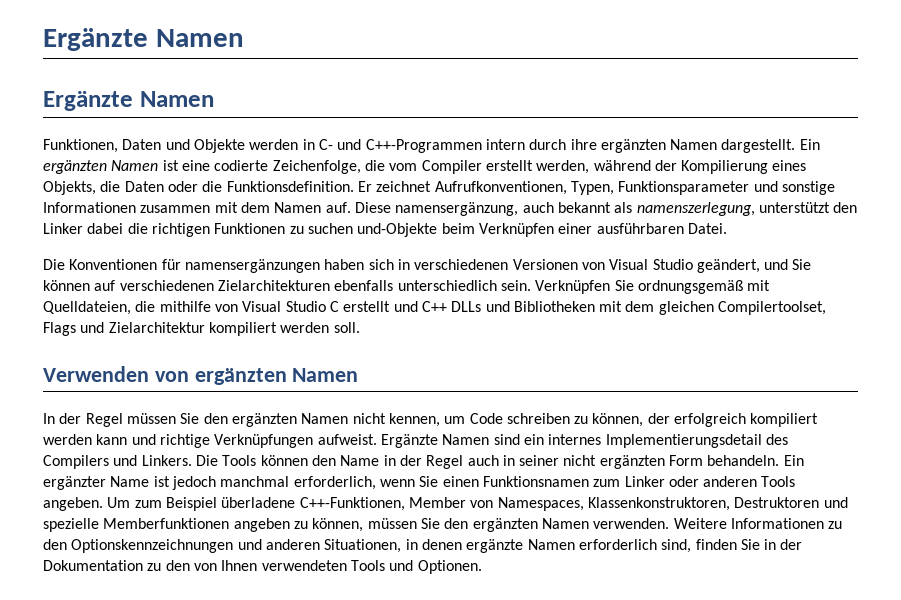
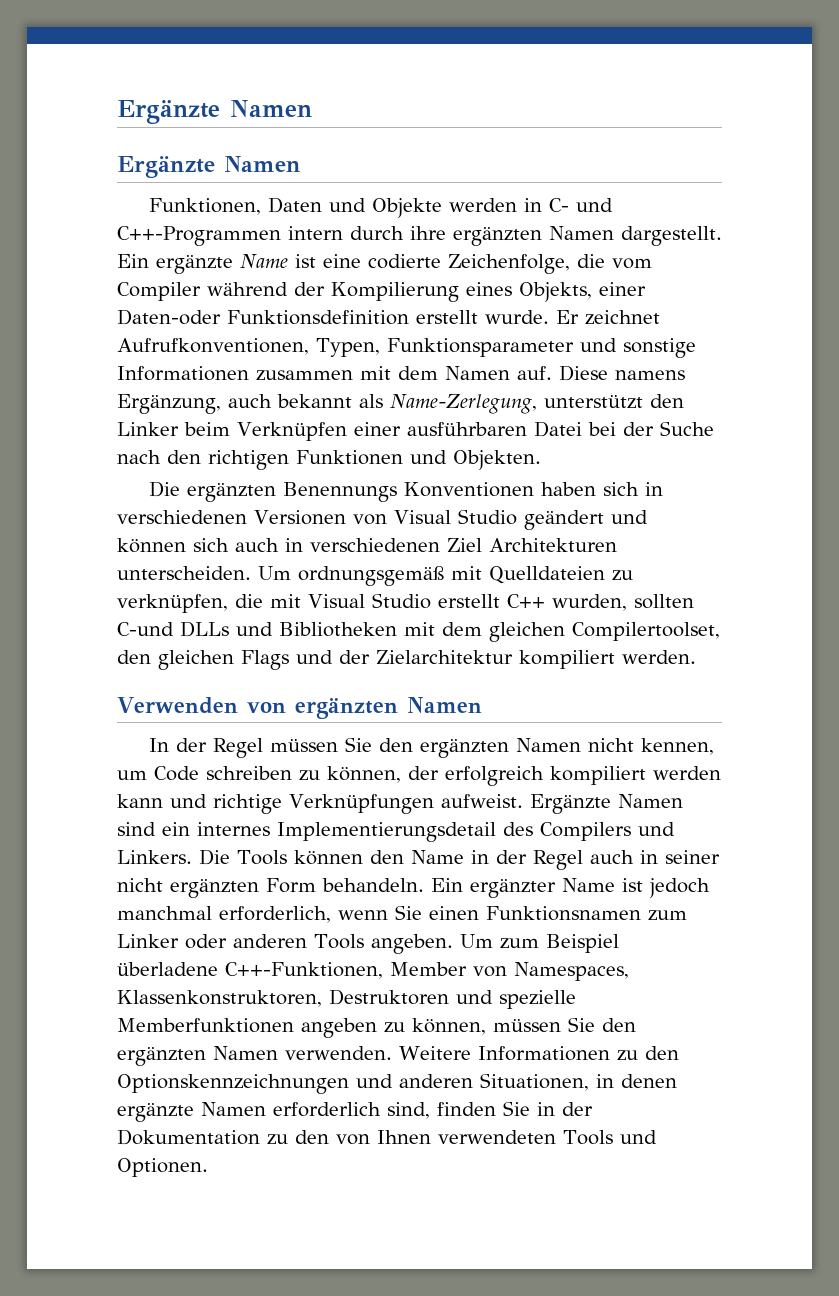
[43,160,159,174] ergänzten Namen -> [156,254,288,274] ergänzte Name
[485,160,590,174] erstellt werden, -> (201, 291) none
[100,181,354,192] die Daten oder die Funktionsdefinition. -> [599,282,646,296] [117,309,549,325] einer Daten-oder Funktionsdefinition erstellt wurde.
[395,202,519,216] namensergänzung, -> [615,370,685,380] [117,394,221,414] namens Ergänzung,
[636,202,755,216] namenszerlegung, -> [390,394,537,414] Name-Zerlegung,
[87,223,727,237] [43,259,320,273] dabei die richtigen Funktionen zu suchen und-Objekte beim Verknüpfen einer ausführbaren Datei. // Die Konventionen für namensergänzungen -> [184,421,714,441] [117,450,541,470] [148,481,534,502] beim Verknüpfen einer ausführbaren Datei bei der Suche nach den richtigen Funktionen und Objekten. // Die ergänzten Benennungs Konventionen
[696,259,812,273] [43,280,771,294] [43,301,447,315] geändert, und Sie können auf verschiedenen Zielarchitekturen ebenfalls unterschiedlich sein. Verknüpfen Sie ordnungsgemäß mit Quelldateien, die mithilfe von Visual Studio C erstellt und C++ -> [523,510,648,530] [117,538,617,553] [117,566,633,586] [117,593,694,613] [117,622,174,636] geändert und können sich auch in verschiedenen Ziel Architekturen unterscheiden. Um ordnungsgemäß mit Quelldateien zu verknüpfen, die mit Visual Studio erstellt C++ wurden, sollten C-und
(827, 308) none -> [117,650,234,670] den gleichen
(105, 327) none -> [339,650,370,664] der
[280,322,360,333] werden soll. -> [622,650,696,664] werden.

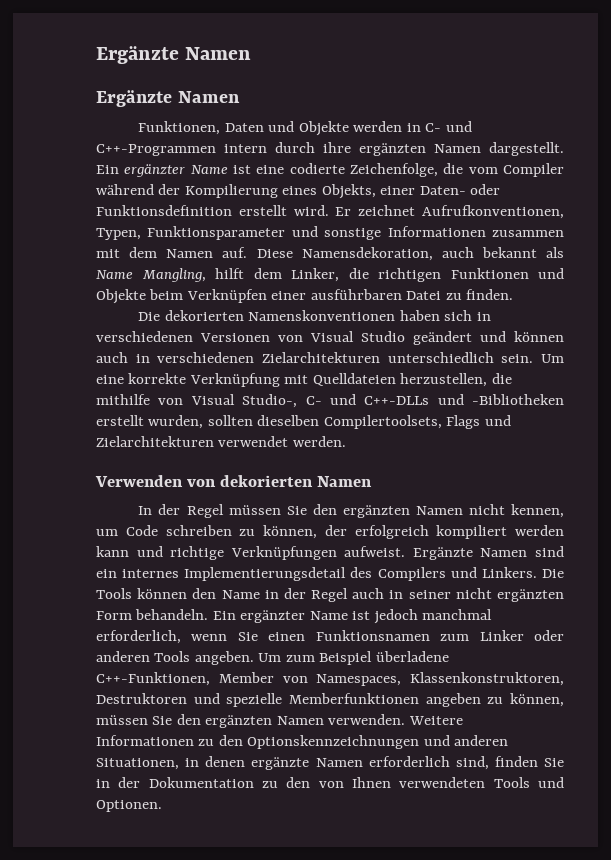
[156,255,233,274] ergänzte -> [124,164,186,177] ergänzter
[117,309,221,325] Daten-oder -> [419,184,501,195] Daten- oder
[485,310,549,324] wurde. -> [293,205,329,216] wird.
[615,370,685,380] [117,394,221,414] namens Ergänzung, -> [301,247,433,261] Namensdekoration,
[390,394,684,414] [117,422,179,436] Name-Zerlegung, unterstützt den Linker -> [96,268,564,282] [96,289,146,304] Name Mangling, hilft dem Linker, die richtigen Funktionen und Objekte
[587,421,714,436] [117,450,541,470] [148,481,534,502] bei der Suche nach den richtigen Funktionen und Objekten. // Die ergänzten Benennungs Konventionen -> [445,289,514,300] [138,310,396,321] zu finden. // Die dekorierten Namenskonventionen
[193,538,229,552] sich -> (564, 336) none
[447,538,617,552] [117,566,633,586] [117,593,694,613] [117,621,720,642] [117,650,615,670] Ziel Architekturen unterscheiden. Um ordnungsgemäß mit Quelldateien zu verknüpfen, die mit Visual Studio erstellt C++ wurden, sollten C-und DLLs und Bibliotheken mit dem gleichen Compilertoolset, den gleichen Flags und der Zielarchitektur kompiliert -> [262,352,564,363] [96,373,512,387] [96,394,564,408] [96,415,511,429] [96,436,289,447] Zielarchitekturen unterschiedlich sein. Um eine korrekte Verknüpfung mit Quelldateien herzustellen, die mithilfe von Visual Studio-, C- und C++-DLLs und -Bibliotheken erstellt wurden, sollten dieselben Compilertoolsets, Flags und Zielarchitekturen verwendet
[294,697,398,719] ergänzten -> [220,475,314,487] dekorierten

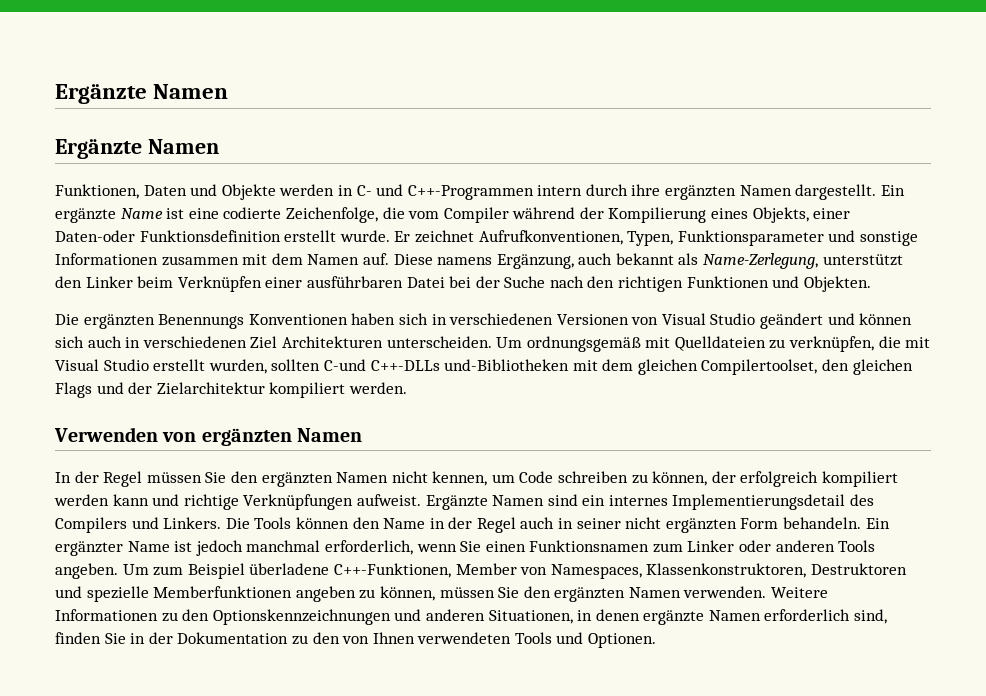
[124,164,186,177] ergänzter -> [55,208,116,223] ergänzte
[419,184,501,195] Daten- oder -> [55,230,135,242] Daten-oder
[293,205,329,216] wird. -> [339,230,390,242] wurde.
[301,247,433,261] Namensdekoration, -> [437,254,574,269] namens Ergänzung,
[96,268,564,282] [96,289,146,304] Name Mangling, hilft dem Linker, die richtigen Funktionen und Objekte -> [703,253,903,269] [55,276,133,288] Name-Zerlegung, unterstützt den Linker
[445,289,514,300] [138,310,396,321] zu finden. // Die dekorierten Namenskonventionen -> [449,276,871,292] [55,314,348,329] bei der Suche nach den richtigen Funktionen und Objekten. // Die ergänzten Benennungs Konventionen
(564, 336) none -> [55,336,84,348] sich
[262,352,564,363] [96,373,512,387] [96,394,564,408] [96,415,511,429] [96,436,289,447] Zielarchitekturen unterschiedlich sein. Um eine korrekte Verknüpfung mit Quelldateien herzustellen, die mithilfe von Visual Studio-, C- und C++-DLLs und -Bibliotheken erstellt wurden, sollten dieselben Compilertoolsets, Flags und Zielarchitekturen verwendet -> [250,336,931,352] [55,359,913,375] [55,382,346,398] Ziel Architekturen unterscheiden. Um ordnungsgemäß mit Quelldateien zu verknüpfen, die mit Visual Studio erstellt wurden, sollten C-und C++-DLLs und-Bibliotheken mit dem gleichen Compilertoolset, den gleichen Flags und der Zielarchitektur kompiliert
[220,475,314,487] dekorierten -> [201,428,292,446] ergänzten

